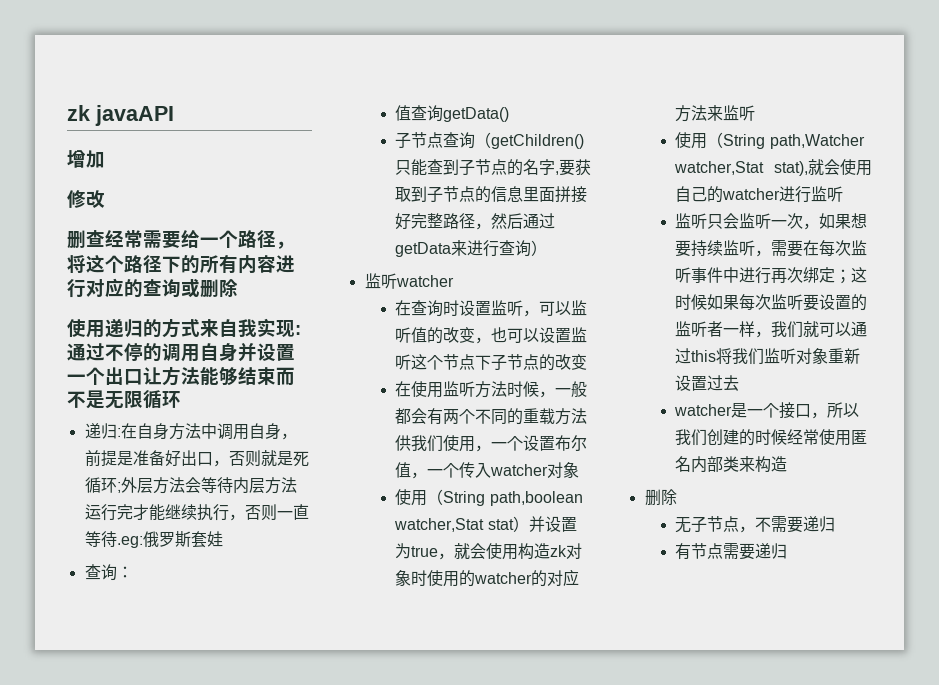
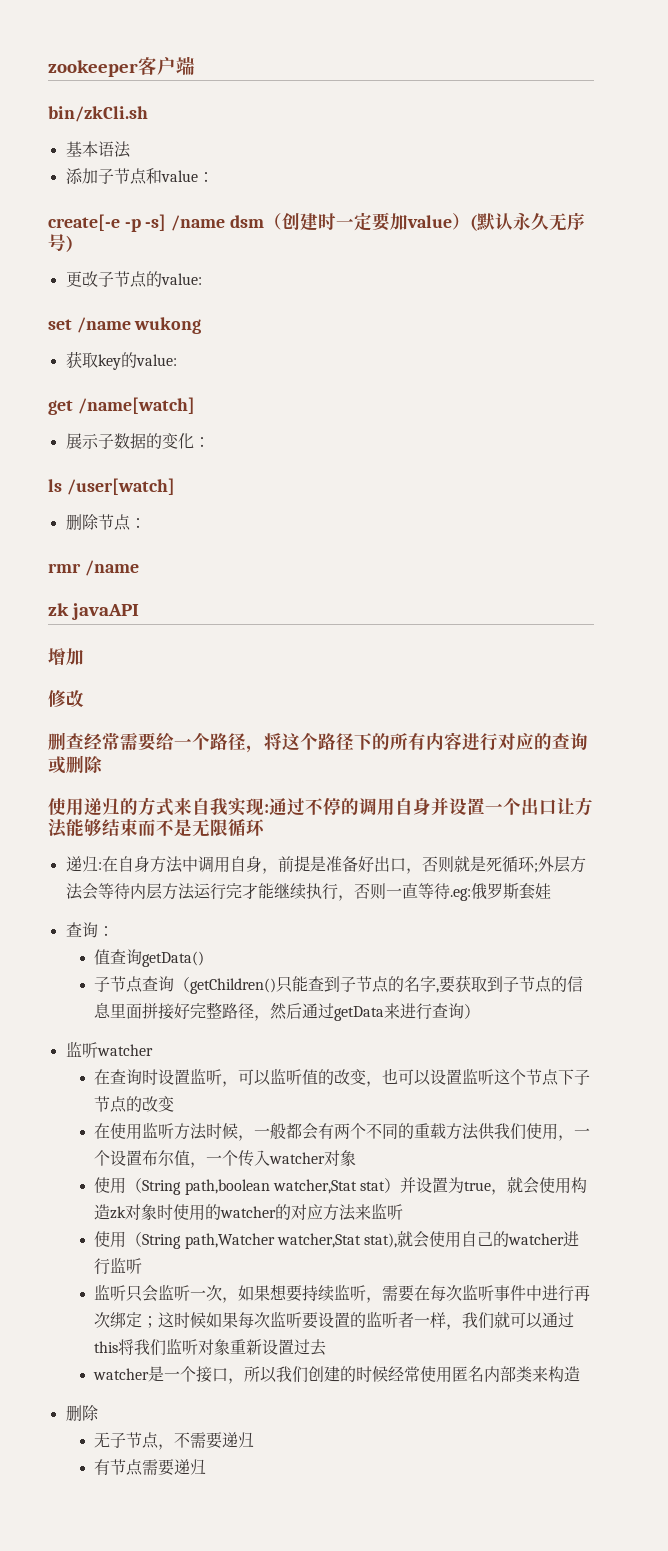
(67, 113) none -> [48,56,195,77] [48,106,148,122] [65,141,131,158] [65,168,214,185] [48,212,585,232] [48,234,73,252] [65,271,202,288] [48,317,202,334] [65,351,177,370] [48,397,195,415] [65,433,210,449] [48,478,175,495] [65,514,146,531] [48,560,139,576] zookeeper客户端 // bin/zkCli.sh // 基本语法 // 添加子节点和value： // create[-e -p -s] /name dsm（创建时一定要加value）(默认永久无序号) // 更改子节点的value: // set /name wukong // 获取key的value: // get /name[watch] // 展示子数据的变化： // ls /user[watch] // 删除节点： // rmr /name //

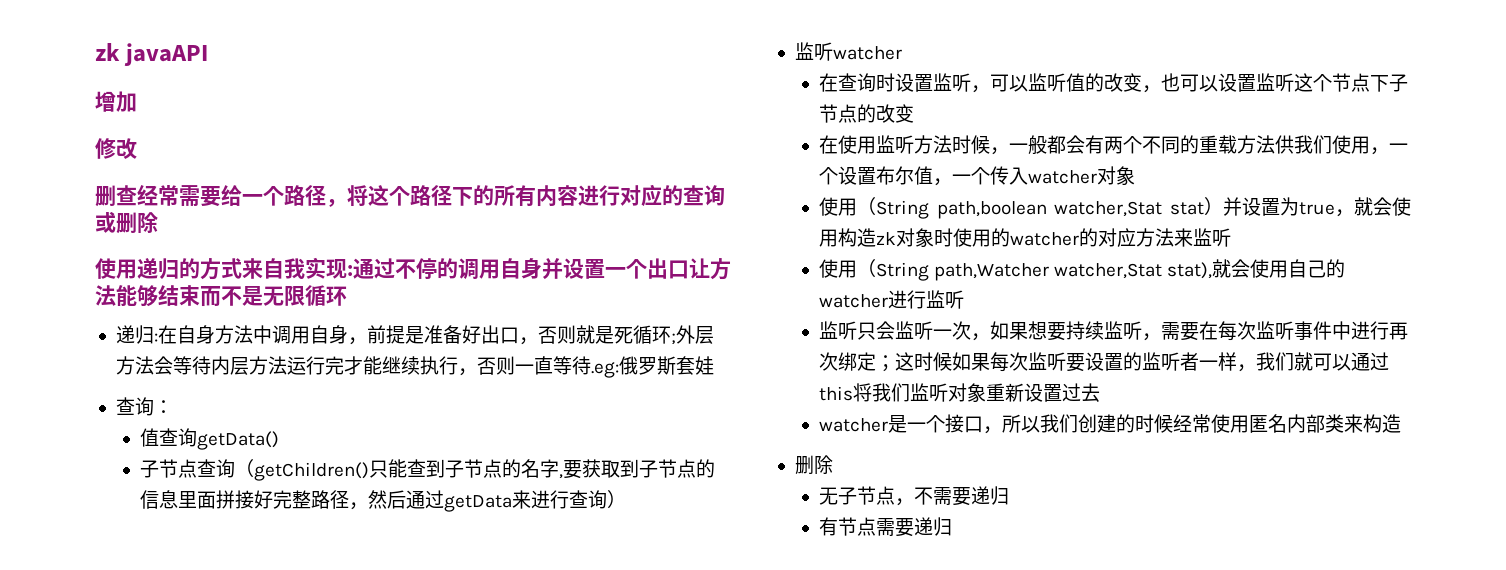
[48,56,195,77] [48,106,148,122] [65,141,131,158] [65,168,214,185] [48,212,585,232] [48,234,73,252] [65,271,202,288] [48,317,202,334] [65,351,177,370] [48,397,195,415] [65,433,210,449] [48,478,175,495] [65,514,146,531] [48,560,139,576] zookeeper客户端 // bin/zkCli.sh // 基本语法 // 添加子节点和value： // create[-e -p -s] /name dsm（创建时一定要加value）(默认永久无序号) // 更改子节点的value: // set /name wukong // 获取key的value: // get /name[watch] // 展示子数据的变化： // ls /user[watch] // 删除节点： // rmr /name // -> (95, 52) none

